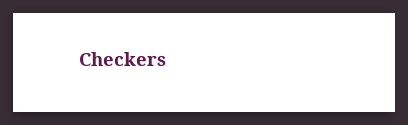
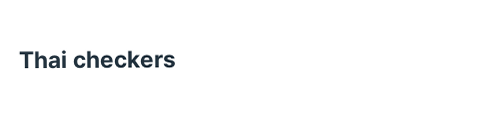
[79,52,166,66] Checkers -> [18,49,178,70] Thai checkers

